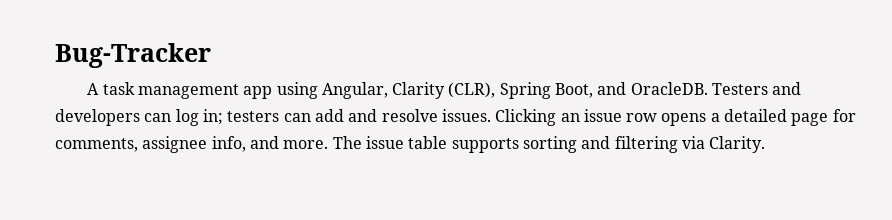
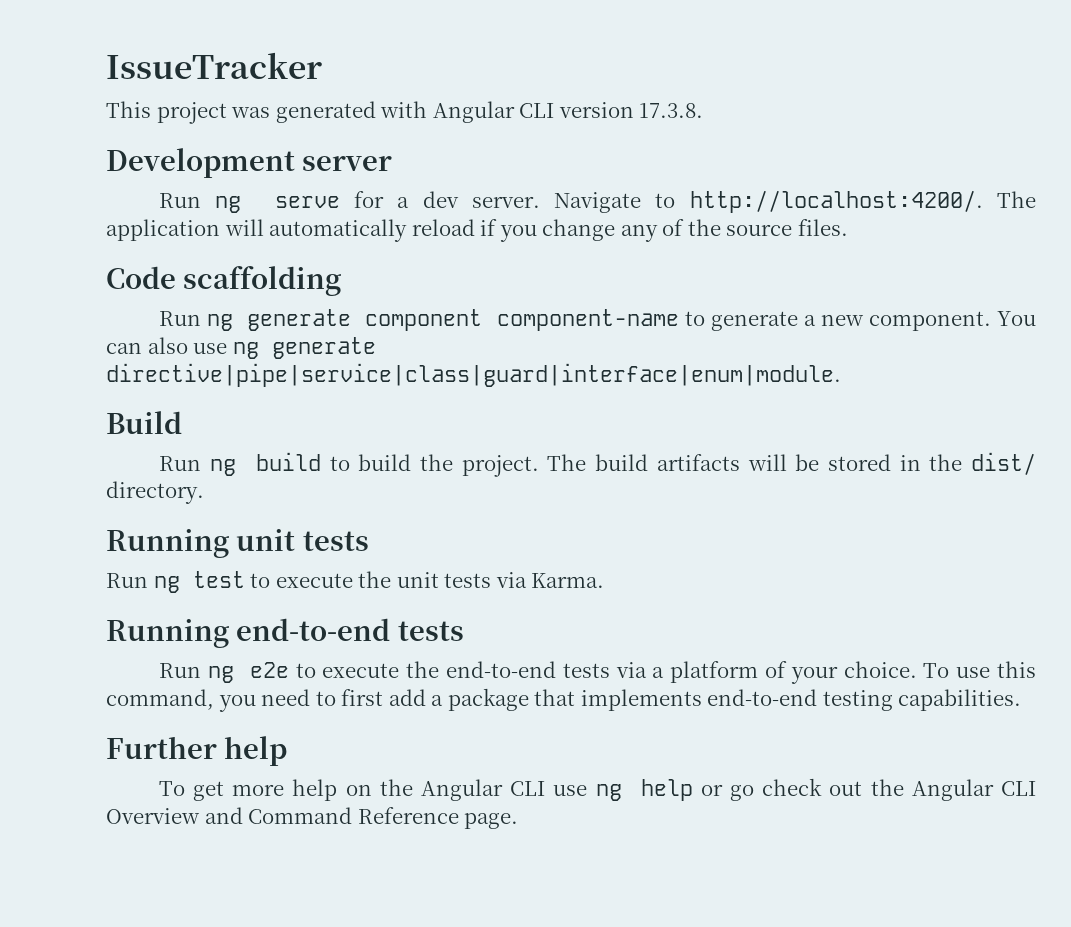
[55,43,211,68] [87,82,802,99] [55,109,856,126] [55,136,766,153] Bug-Tracker // A task management app using Angular, Clarity (CLR), Spring Boot, and OracleDB. Testers and developers can log in; testers can add and resolve issues. Clicking an issue row opens a detailed page for comments, assignee info, and more. The issue table supports sorting and filtering via Clarity. -> [106,52,322,79] [106,101,704,124] [106,148,393,178] [158,190,1036,213] [106,219,848,242] [106,266,342,296] [158,309,1036,331] [106,337,376,359] [106,363,841,387] [106,411,182,434] [158,452,1037,477] [106,481,204,504] [106,529,369,558] [106,571,605,593] [106,618,464,648] [158,661,1036,684] [106,688,1022,712] [106,736,288,766] [158,778,1037,801] [106,807,519,829] IssueTracker // This project was generated with Angular CLI version 17.3.8. // Development server // Run ng serve for a dev server. Navigate to http://localhost:4200/. The application will automatically reload if you change any of the source files. // Code scaffolding // Run ng generate component component-name to generate a new component. You can also use ng generate directive|pipe|service|class|guard|interface|enum|module. // Build // Run ng build to build the project. The build artifacts will be stored in the dist/ directory. // Running unit tests // Run ng test to execute the unit tests via Karma. // Running end-to-end tests // Run ng e2e to execute the end-to-end tests via a platform of your choice. To use this command, you need to first add a package that implements end-to-end testing capabilities. // Further help // To get more help on the Angular CLI use ng help or go check out the Angular CLI Overview and Command Reference page.

